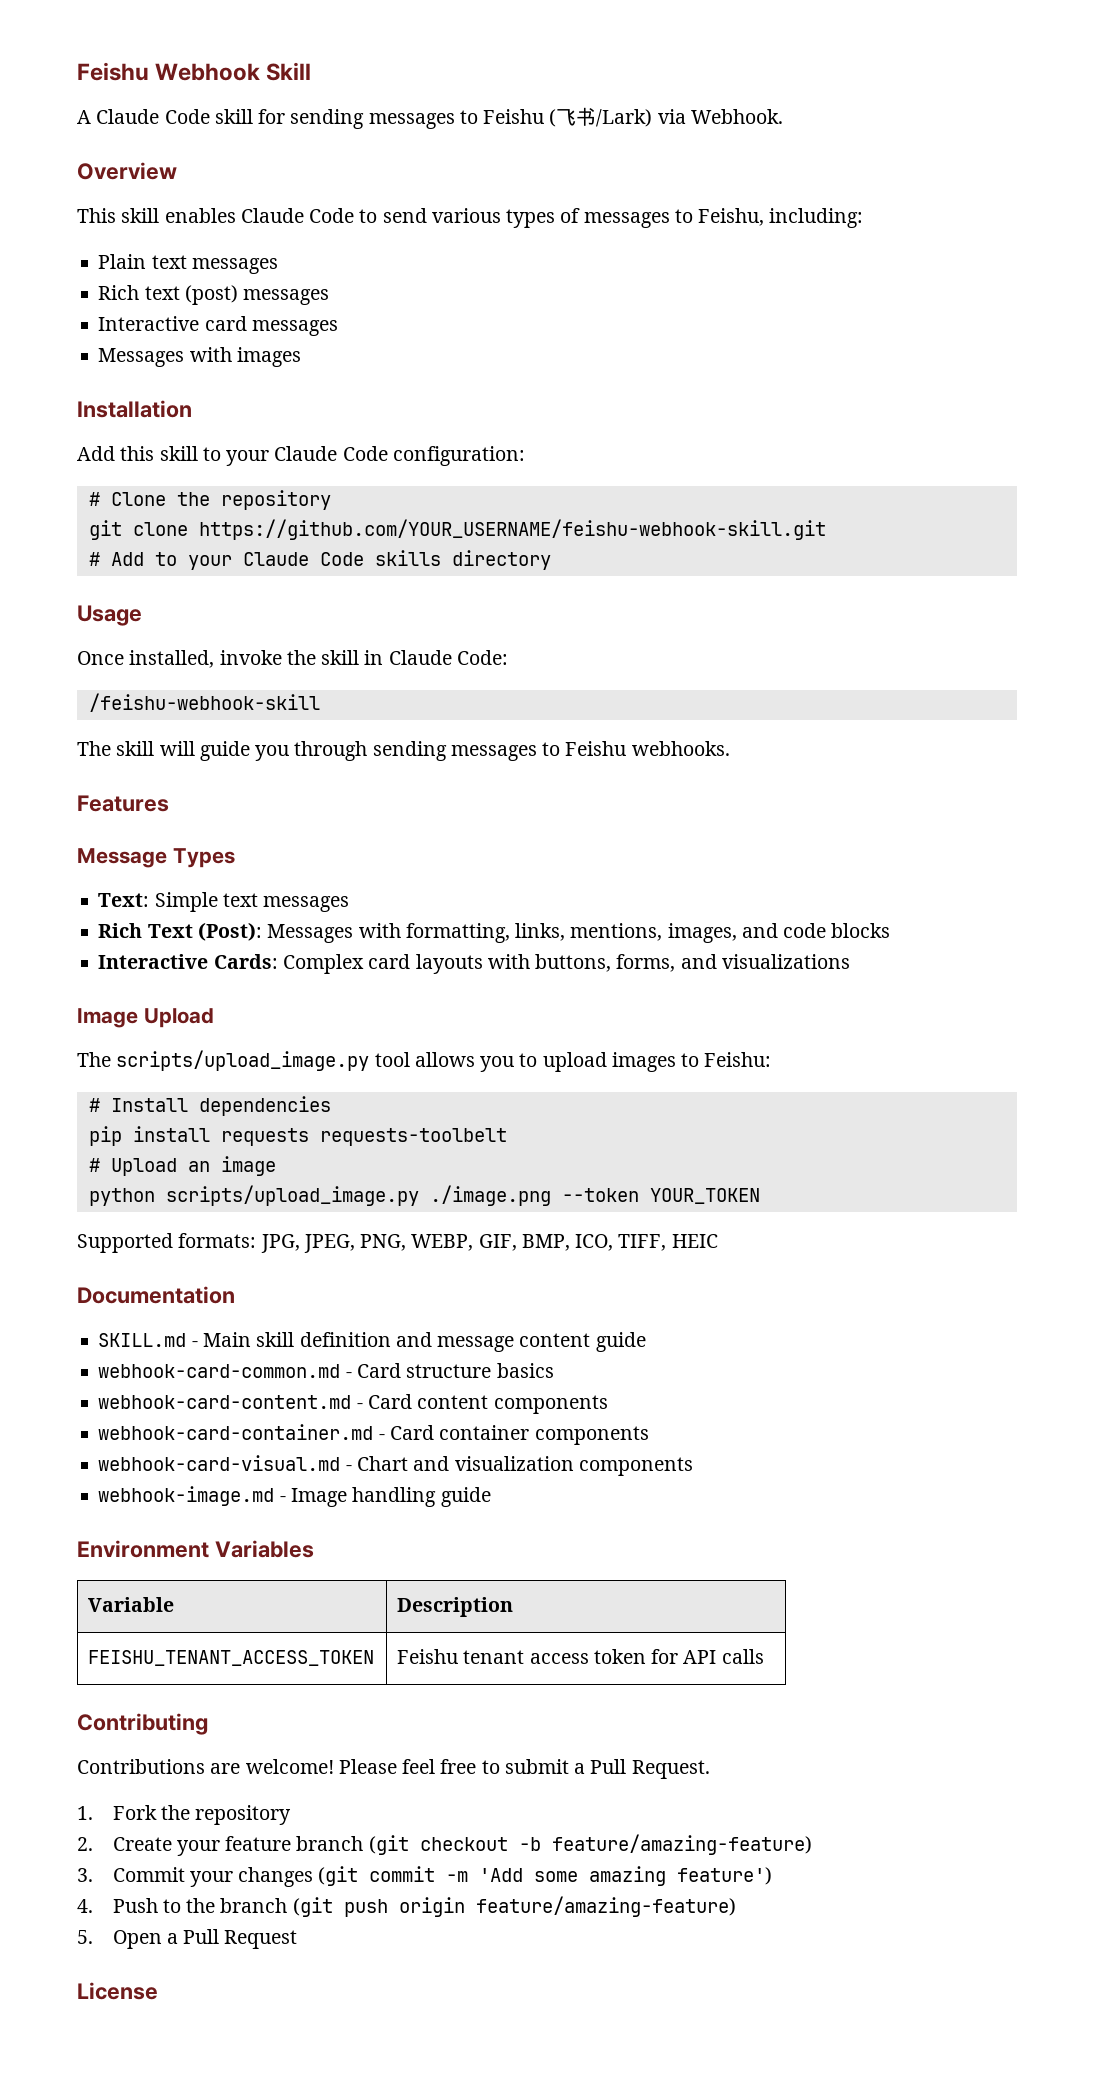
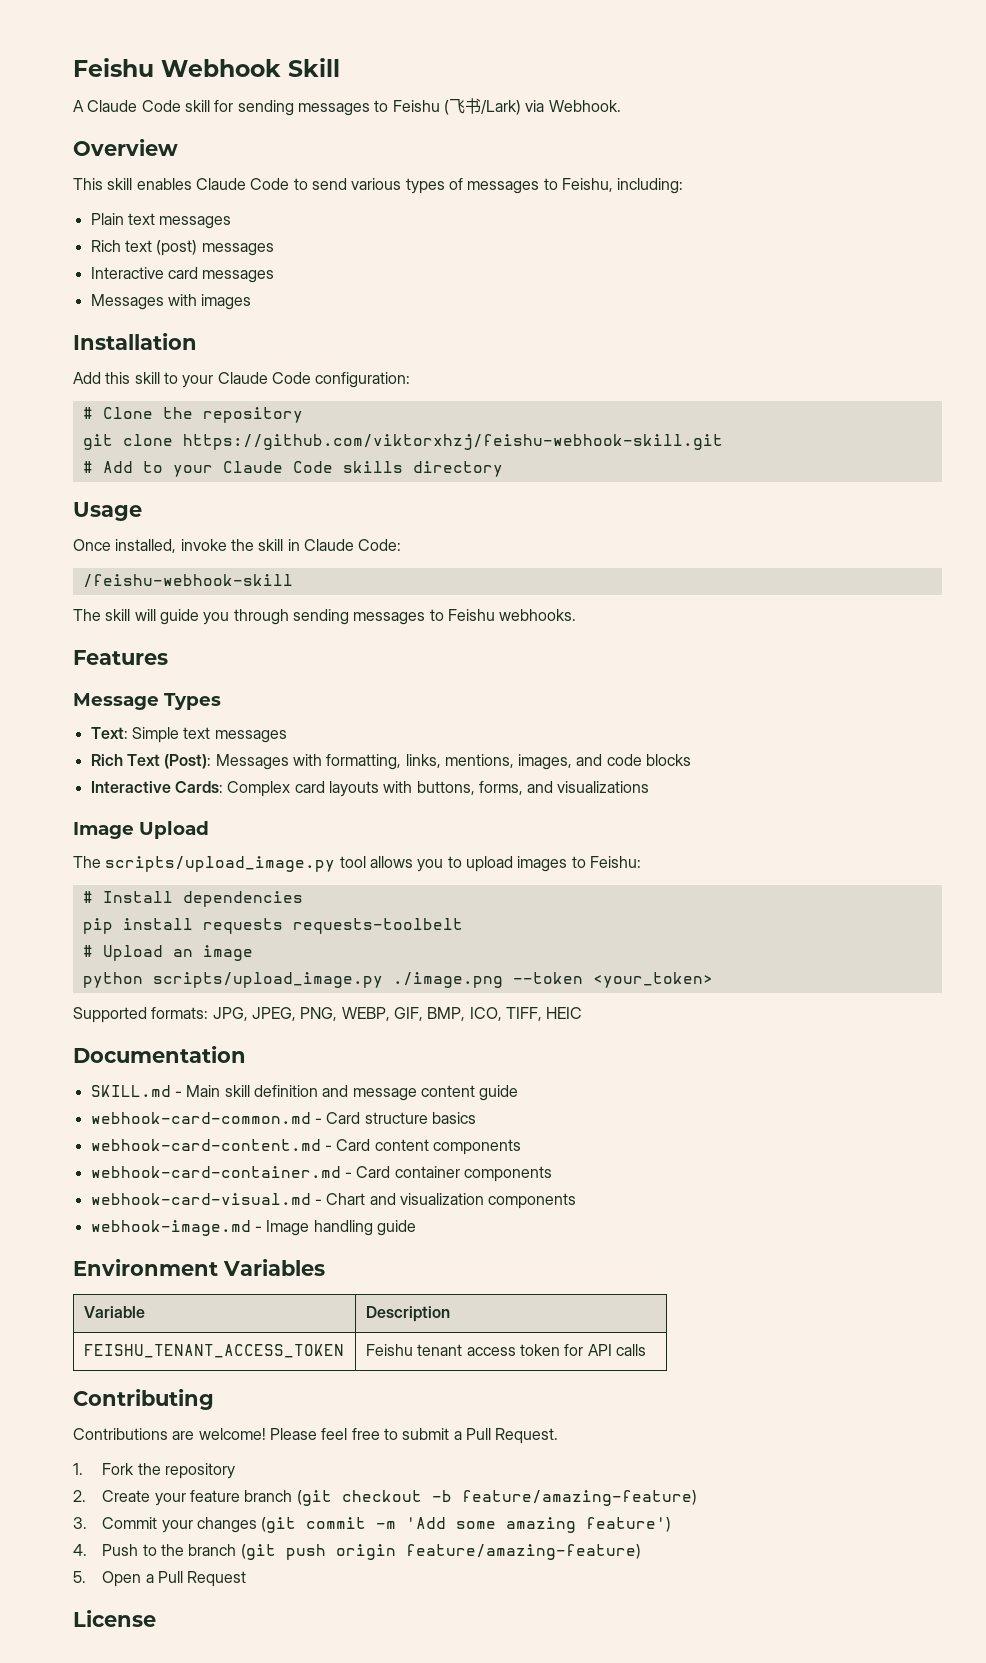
[198,519,826,540] https://github.com/YOUR_USERNAME/feishu-webhook-skill.git -> [182,434,723,450] https://github.com/viktorxhzj/feishu-webhook-skill.git
[649,1188,760,1204] YOUR_TOKEN -> [592,972,713,988] <your_token>

